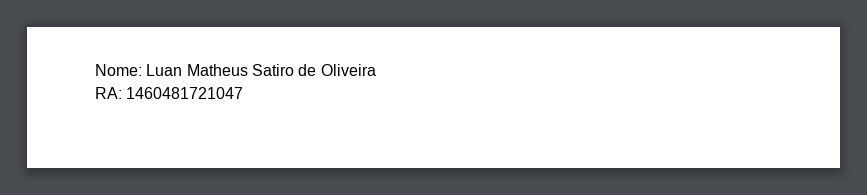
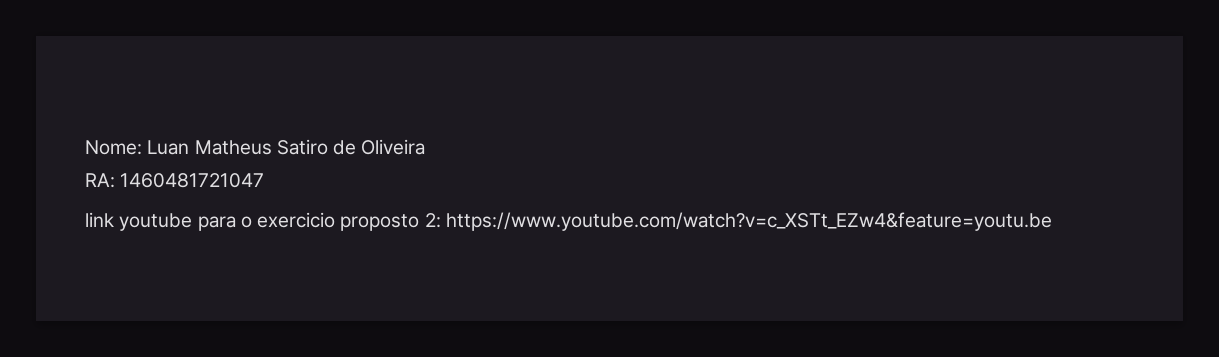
(244, 93) none -> [85,212,1052,231] // link youtube para o exercicio proposto 2: https://www.youtube.com/watch?v=c_XSTt_EZw4&feature=youtu.be

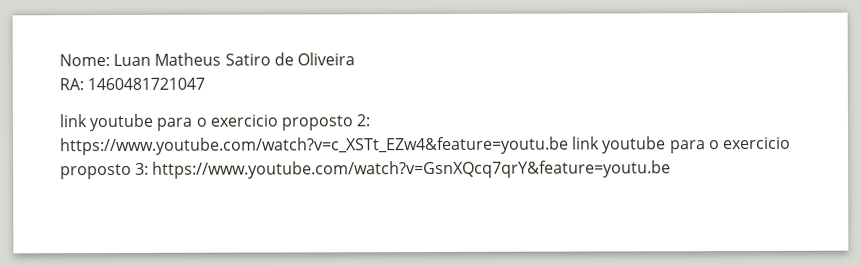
(1052, 221) none -> [572,136,791,154] [60,160,672,180] link youtube para o exercicio proposto 3: https://www.youtube.com/watch?v=GsnXQcq7qrY&feature=youtu.be

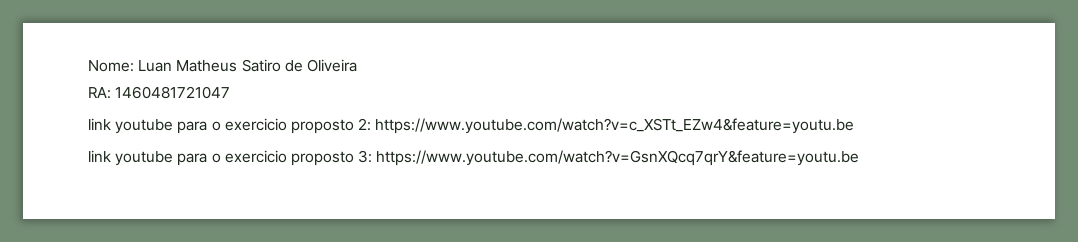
(569, 146) none -> (855, 126) //

